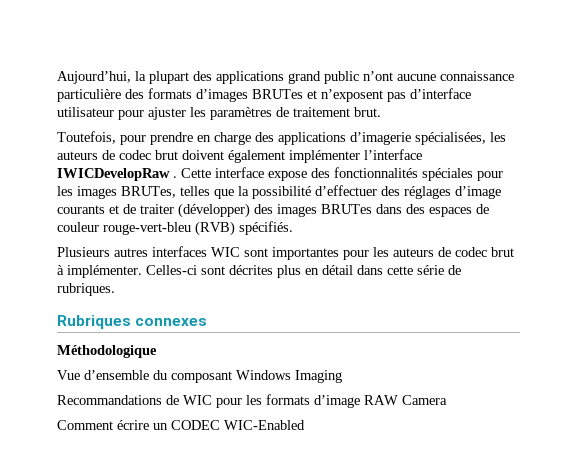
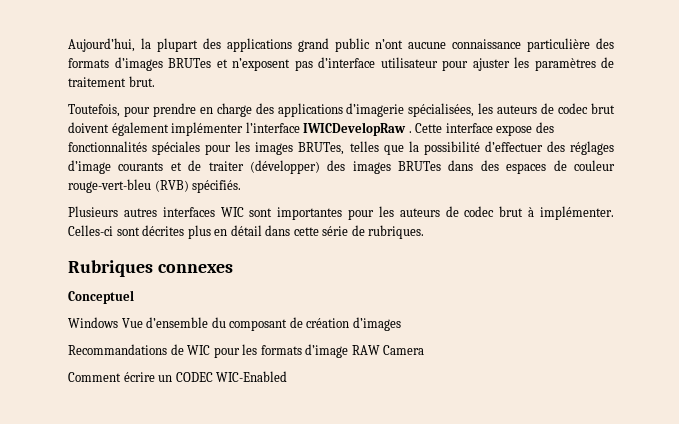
[57,345,157,358] Méthodologique // -> [68,290,134,304] [68,317,118,328] Conceptuel // Windows
[236,370,342,383] Windows Imaging -> [289,317,401,331] de création d’images

